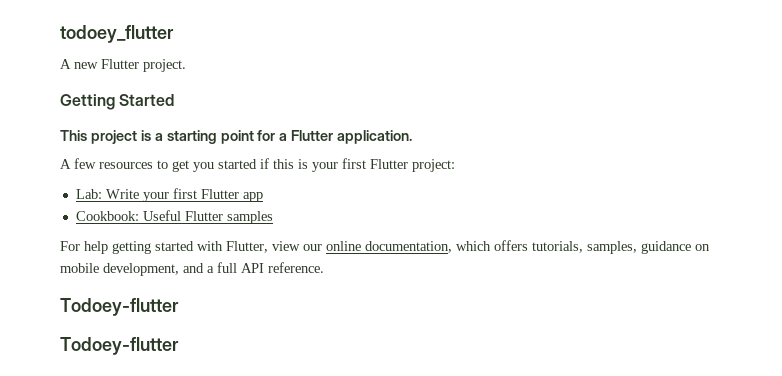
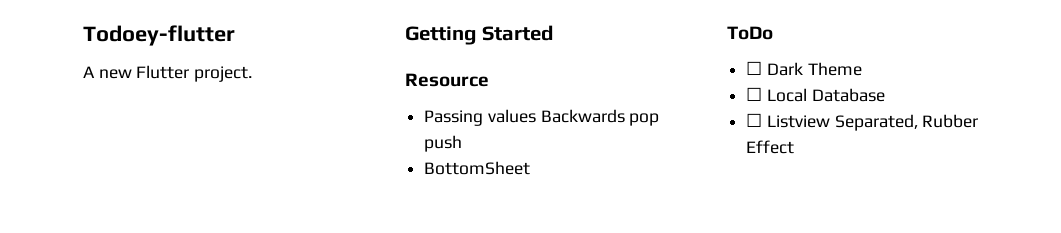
[60,25,174,43] todoey_flutter -> [83,25,235,46] Todoey-flutter
[60,130,413,144] [60,158,455,172] [75,188,263,202] [75,210,273,224] [60,240,710,254] [60,262,324,276] [60,298,179,316] [60,337,179,355] This project is a starting point for a Flutter application. // A few resources to get you started if this is your first Flutter project: // Lab: Write your first Flutter app // Cookbook: Useful Flutter samples // For help getting started with Flutter, view our online documentation, which offers tutorials, samples, guidance on mobile development, and a full API reference. // Todoey-flutter // Todoey-flutter -> [405,73,489,87] [424,109,660,126] [424,135,463,152] [424,161,531,175] [727,26,773,40] [746,61,862,76] [746,87,885,102] [746,113,979,131] [746,140,795,154] Resource // Passing values Backwards pop push // BottomSheet // ToDo // ☐ Dark Theme // ☐ Local Database // ☐ Listview Separated, Rubber Effect

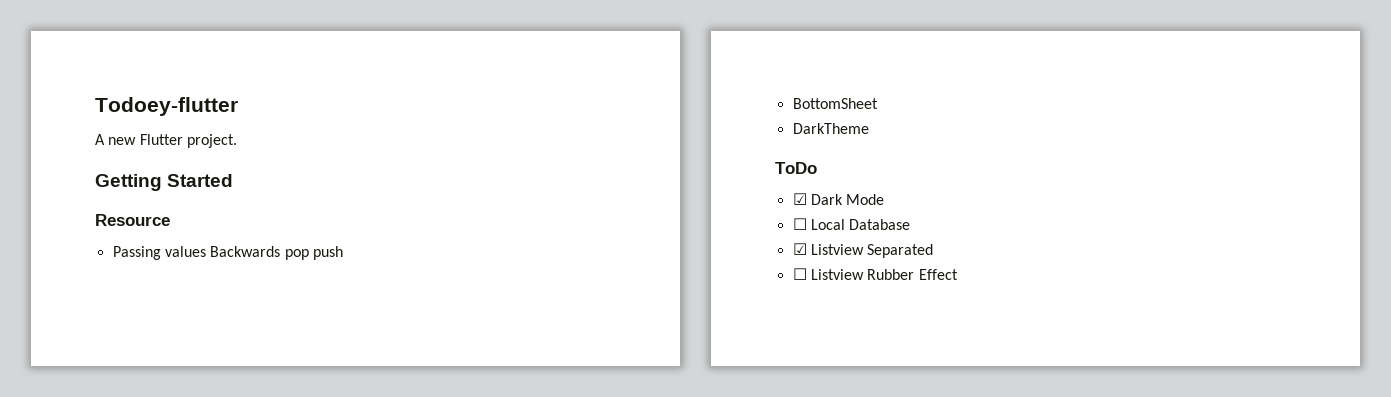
(531, 168) none -> [792,123,869,134] // DarkTheme
[746,61,862,76] ☐ Dark Theme -> [792,193,885,205] ☑ Dark Mode
(885, 95) none -> [792,243,934,258] // ☑ Listview Separated
[834,114,918,131] Separated, -> (864, 274) none

